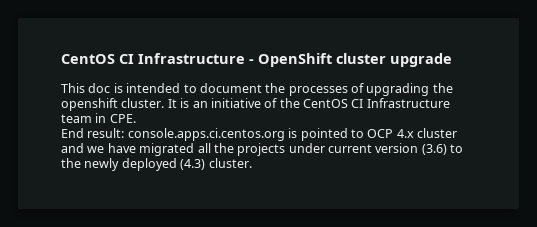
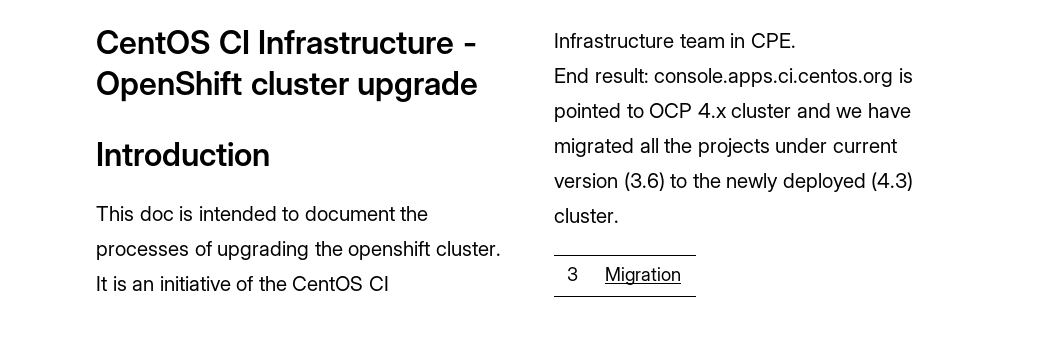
(452, 60) none -> [96,142,270,166] // Introduction
(252, 163) none -> [567,267,579,281] [605,267,682,285] // 3 | Migration

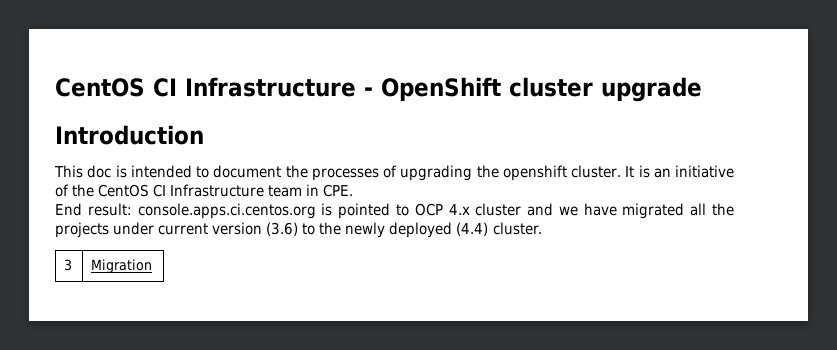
[871,172,914,191] (4.3) -> [456,222,489,236] (4.4)

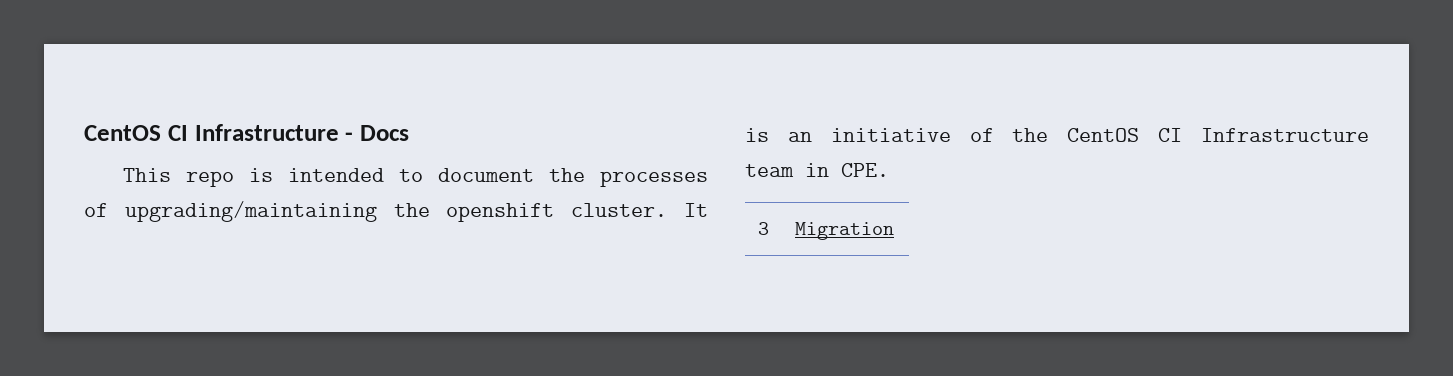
[381,77,702,102] [55,125,204,145] OpenShift cluster upgrade // Introduction -> [360,125,409,141] Docs
[87,165,112,178] doc -> [185,171,234,187] repo
[400,165,473,181] upgrading -> [124,201,377,222] upgrading/maintaining
[55,203,735,219] [55,222,543,238] // End result: console.apps.ci.centos.org is pointed to OCP 4.x cluster and we have migrated all the projects under current version (3.6) to the newly deployed (4.4) cluster. -> (889, 170) none

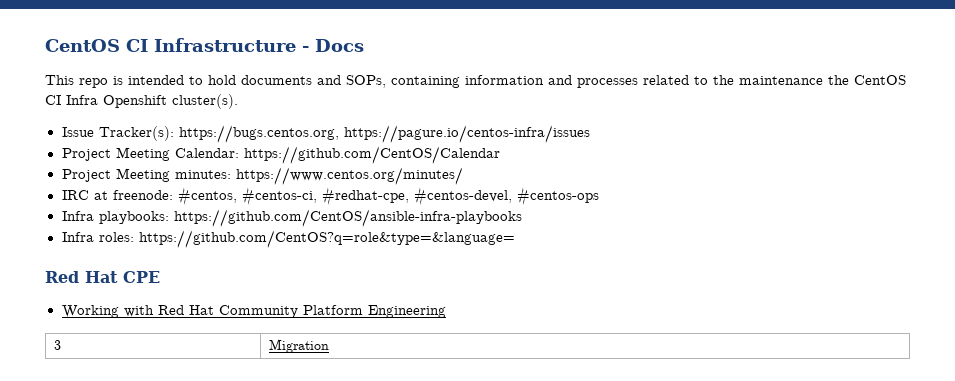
[437,168,708,187] [84,201,708,222] [745,128,1369,142] [745,163,889,177] document the processes of upgrading/maintaining the openshift cluster. It is an initiative of the CentOS CI Infrastructure team in CPE. -> [208,75,906,88] [45,94,238,109] [61,125,590,143] [61,146,500,164] [61,167,463,185] [61,187,599,206] [61,209,522,227] [61,230,515,248] [45,271,160,283] [61,305,446,318] hold documents and SOPs, containing information and processes related to the maintenance the CentOS CI Infra Openshift cluster(s). // Issue Tracker(s): https://bugs.centos.org, https://pagure.io/centos-infra/issues // Project Meeting Calendar: https://github.com/CentOS/Calendar // Project Meeting minutes: https://www.centos.org/minutes/ // IRC at freenode: #centos, #centos-ci, #redhat-cpe, #centos-devel, #centos-ops // Infra playbooks: https://github.com/CentOS/ansible-infra-playbooks // Infra roles: https://github.com/CentOS?q=role&type=&language= // Red Hat CPE // Working with Red Hat Community Platform Engineering

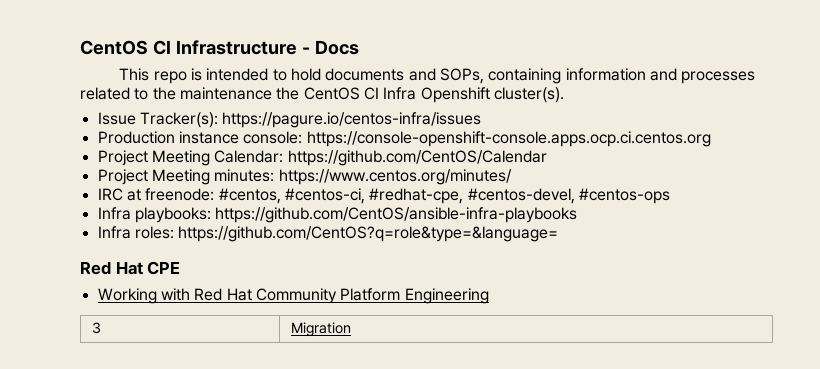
[178,125,339,143] https://bugs.centos.org, -> (218, 120) none
(590, 134) none -> [97,131,711,147] // Production instance console: https://console-openshift-console.apps.ocp.ci.centos.org

